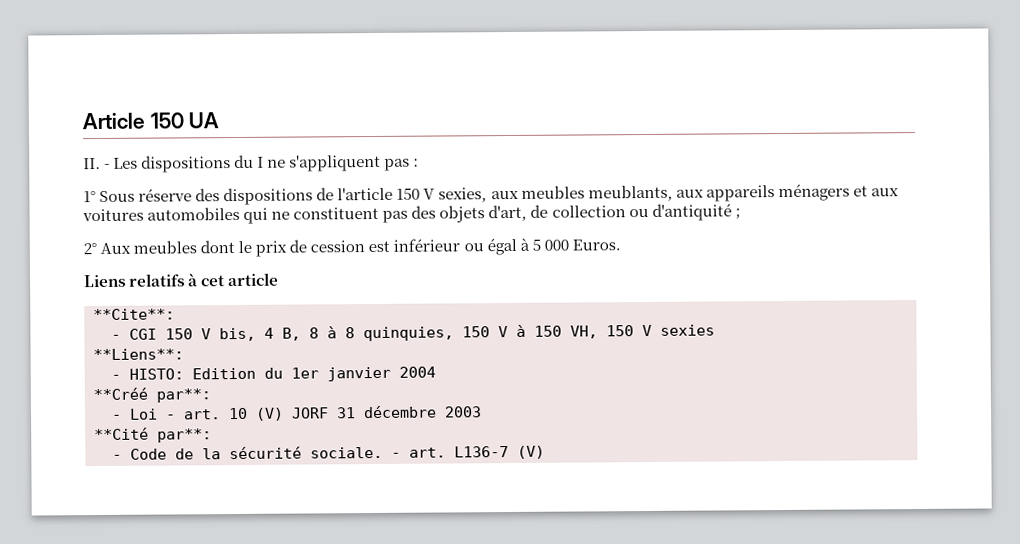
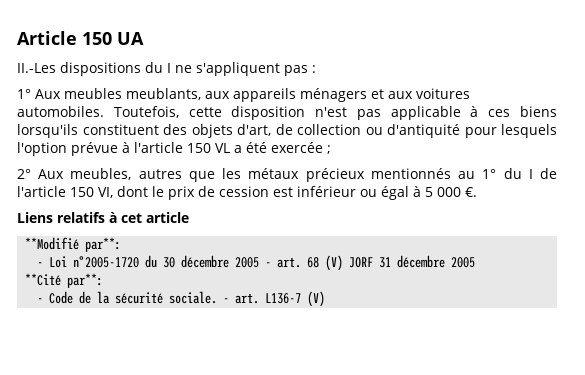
[83,157,139,170] II. - Les -> [17,63,56,73] II.-Les
[99,187,519,206] Sous réserve des dispositions de l'article 150 V sexies, aux -> [35,89,61,99] Aux
[147,206,409,224] automobiles qui ne constituent pas -> [17,106,558,120] [17,124,159,138] automobiles. Toutefois, cette disposition n'est pas applicable à ces biens lorsqu'ils constituent
[734,208,741,220] [83,240,198,255] ; // 2° Aux meubles -> [464,124,557,138] [17,142,331,156] [17,168,557,182] [17,186,113,198] pour lesquels l'option prévue à l'article 150 VL a été exercée ; // 2° Aux meubles, autres que les métaux précieux mentionnés au 1° du I de l'article 150 VI,
[571,239,621,251] Euros. -> [465,187,477,197] €.
[93,308,175,321] [111,324,715,342] [93,348,184,361] [111,366,436,382] [93,387,211,403] [112,407,248,420] **Cite**: // - CGI 150 V bis, 4 B, 8 à 8 quinquies, 150 V à 150 VH, 150 V sexies // **Liens**: // - HISTO: Edition du 1er janvier 2004 // **Créé par**: // - Loi - art. 10 -> [25,237,122,252] [37,255,320,268] **Modifié par**: // - Loi n°2005-1720 du 30 décembre 2005 - art. 68
[444,406,482,418] 2003 -> [451,257,476,268] 2005

